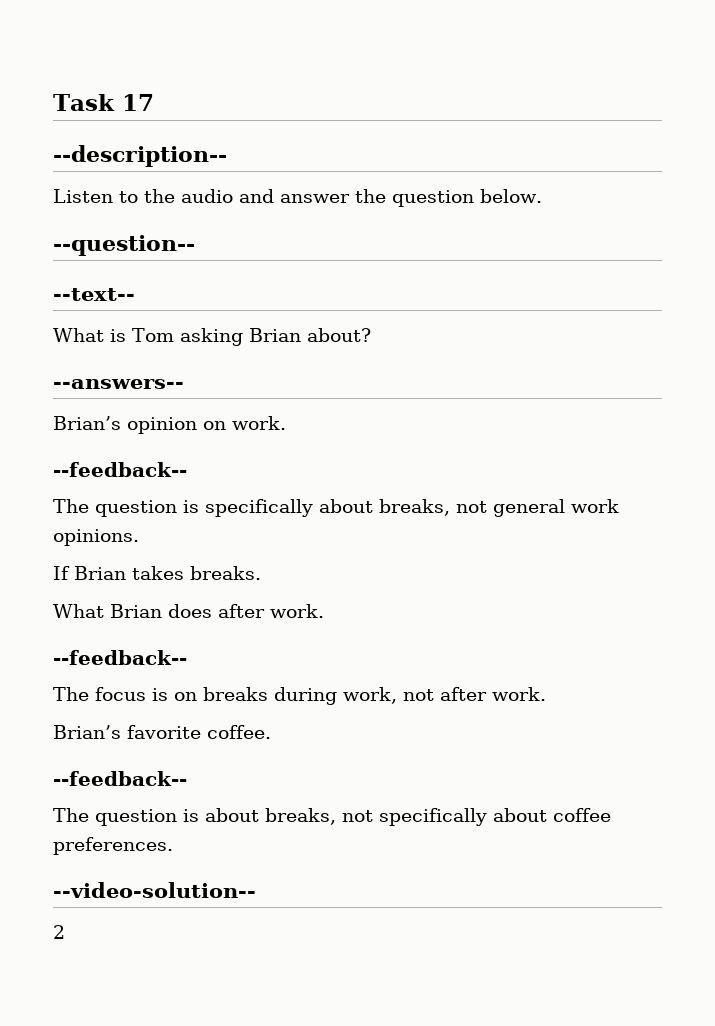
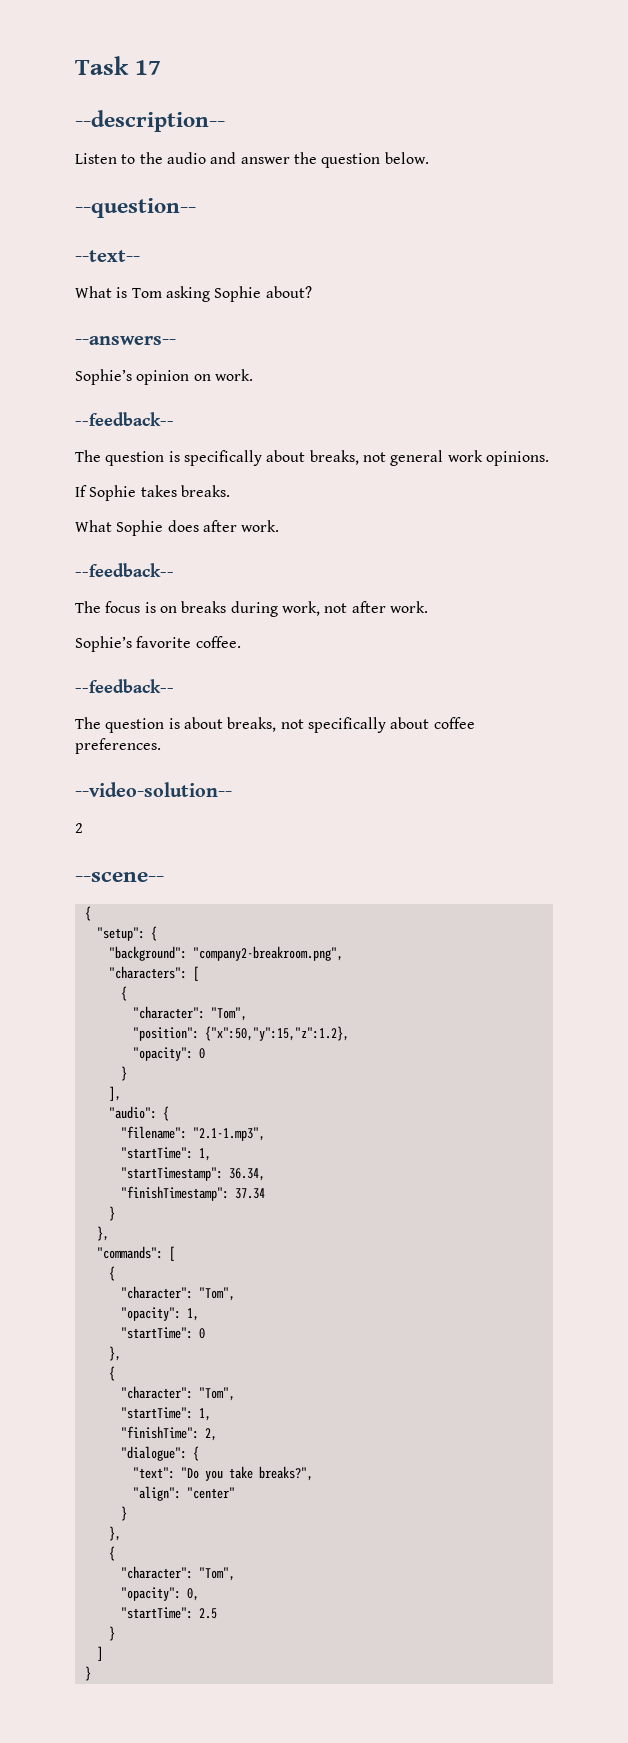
[248,328,301,342] Brian -> [214,286,262,302] Sophie
[53,416,121,430] Brian’s -> [75,369,132,385] Sophie’s
[74,566,126,580] Brian -> [89,485,137,501] Sophie
[110,604,162,618] Brian -> [116,520,164,536] Sophie
[53,725,121,739] Brian’s -> [75,636,132,652] Sophie’s
(65, 932) none -> [75,872,164,882] [84,906,91,921] [96,926,157,941] [108,946,343,961] [108,966,199,981] [120,986,127,1001] [132,1006,247,1021] [132,1026,349,1041] [132,1047,205,1061] [120,1066,127,1081] [108,1086,121,1101] [108,1106,169,1121] [120,1126,265,1141] [120,1147,211,1161] [120,1167,265,1181] [120,1186,265,1201] [108,1206,115,1221] [96,1226,109,1241] [96,1246,175,1261] [108,1266,115,1281] [120,1286,235,1301] [120,1307,199,1321] [120,1327,205,1339] [108,1346,121,1361] [108,1366,115,1381] [120,1386,235,1401] [120,1407,211,1421] [120,1426,217,1441] [120,1446,199,1461] [132,1466,313,1481] [132,1486,235,1501] [120,1506,127,1521] [108,1526,121,1541] [108,1546,115,1561] [120,1566,235,1581] [120,1587,199,1601] [120,1607,217,1619] [108,1626,115,1641] [96,1646,103,1661] [84,1666,91,1681] // --scene-- // { // "setup": { // "background": "company2-breakroom.png", // "characters": [ // { // "character": "Tom", // "position": {"x":50,"y":15,"z":1.2}, // "opacity": 0 // } // ], // "audio": { // "filename": "2.1-1.mp3", // "startTime": 1, // "startTimestamp": 36.34, // "finishTimestamp": 37.34 // } // }, // "commands": [ // { // "character": "Tom", // "opacity": 1, // "startTime": 0 // }, // { // "character": "Tom", // "startTime": 1, // "finishTime": 2, // "dialogue": { // "text": "Do you take breaks?", // "align": "center" // } // }, // { // "character": "Tom", // "opacity": 0, // "startTime": 2.5 // } // ] // }

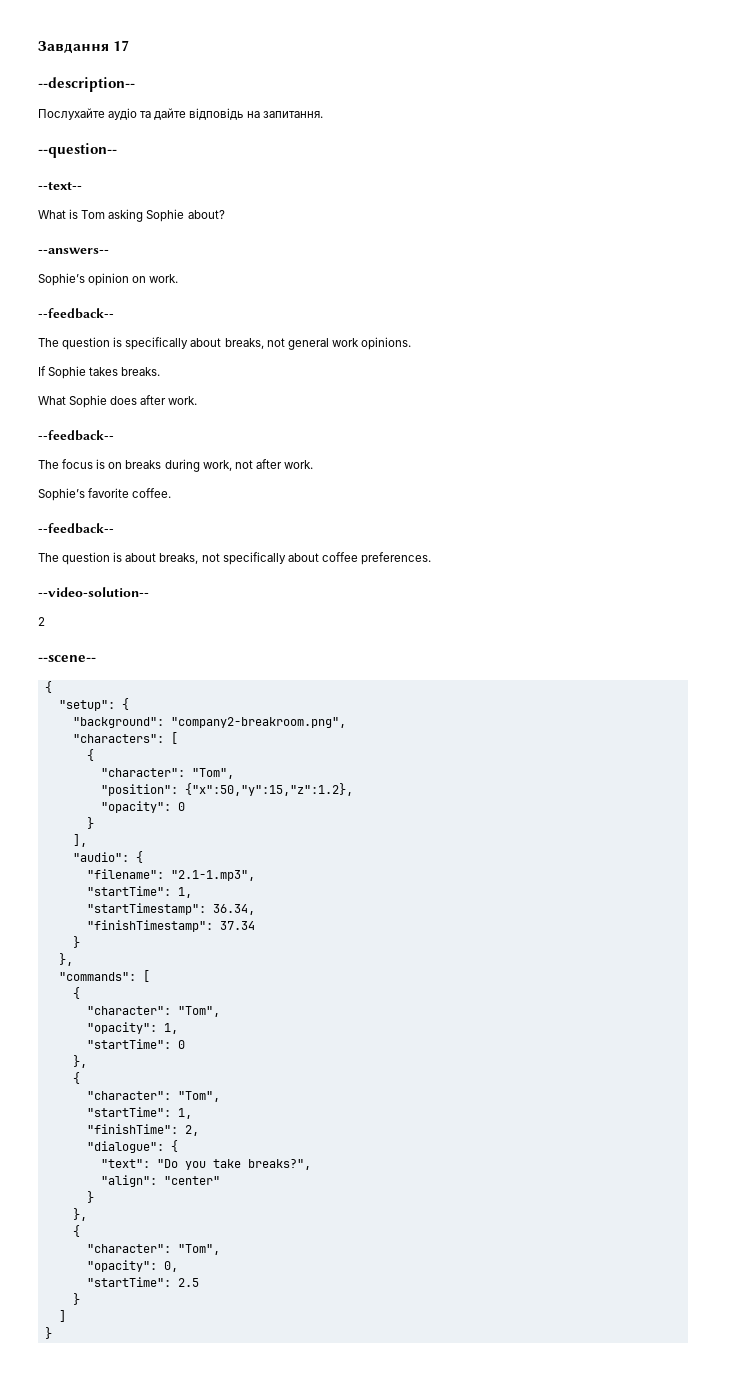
[75,56,129,75] Task -> [38,41,109,53] Завдання
[75,152,429,168] Listen to the audio and answer the question below. -> [38,108,323,120] Послухайте аудіо та дайте відповідь на запитання.

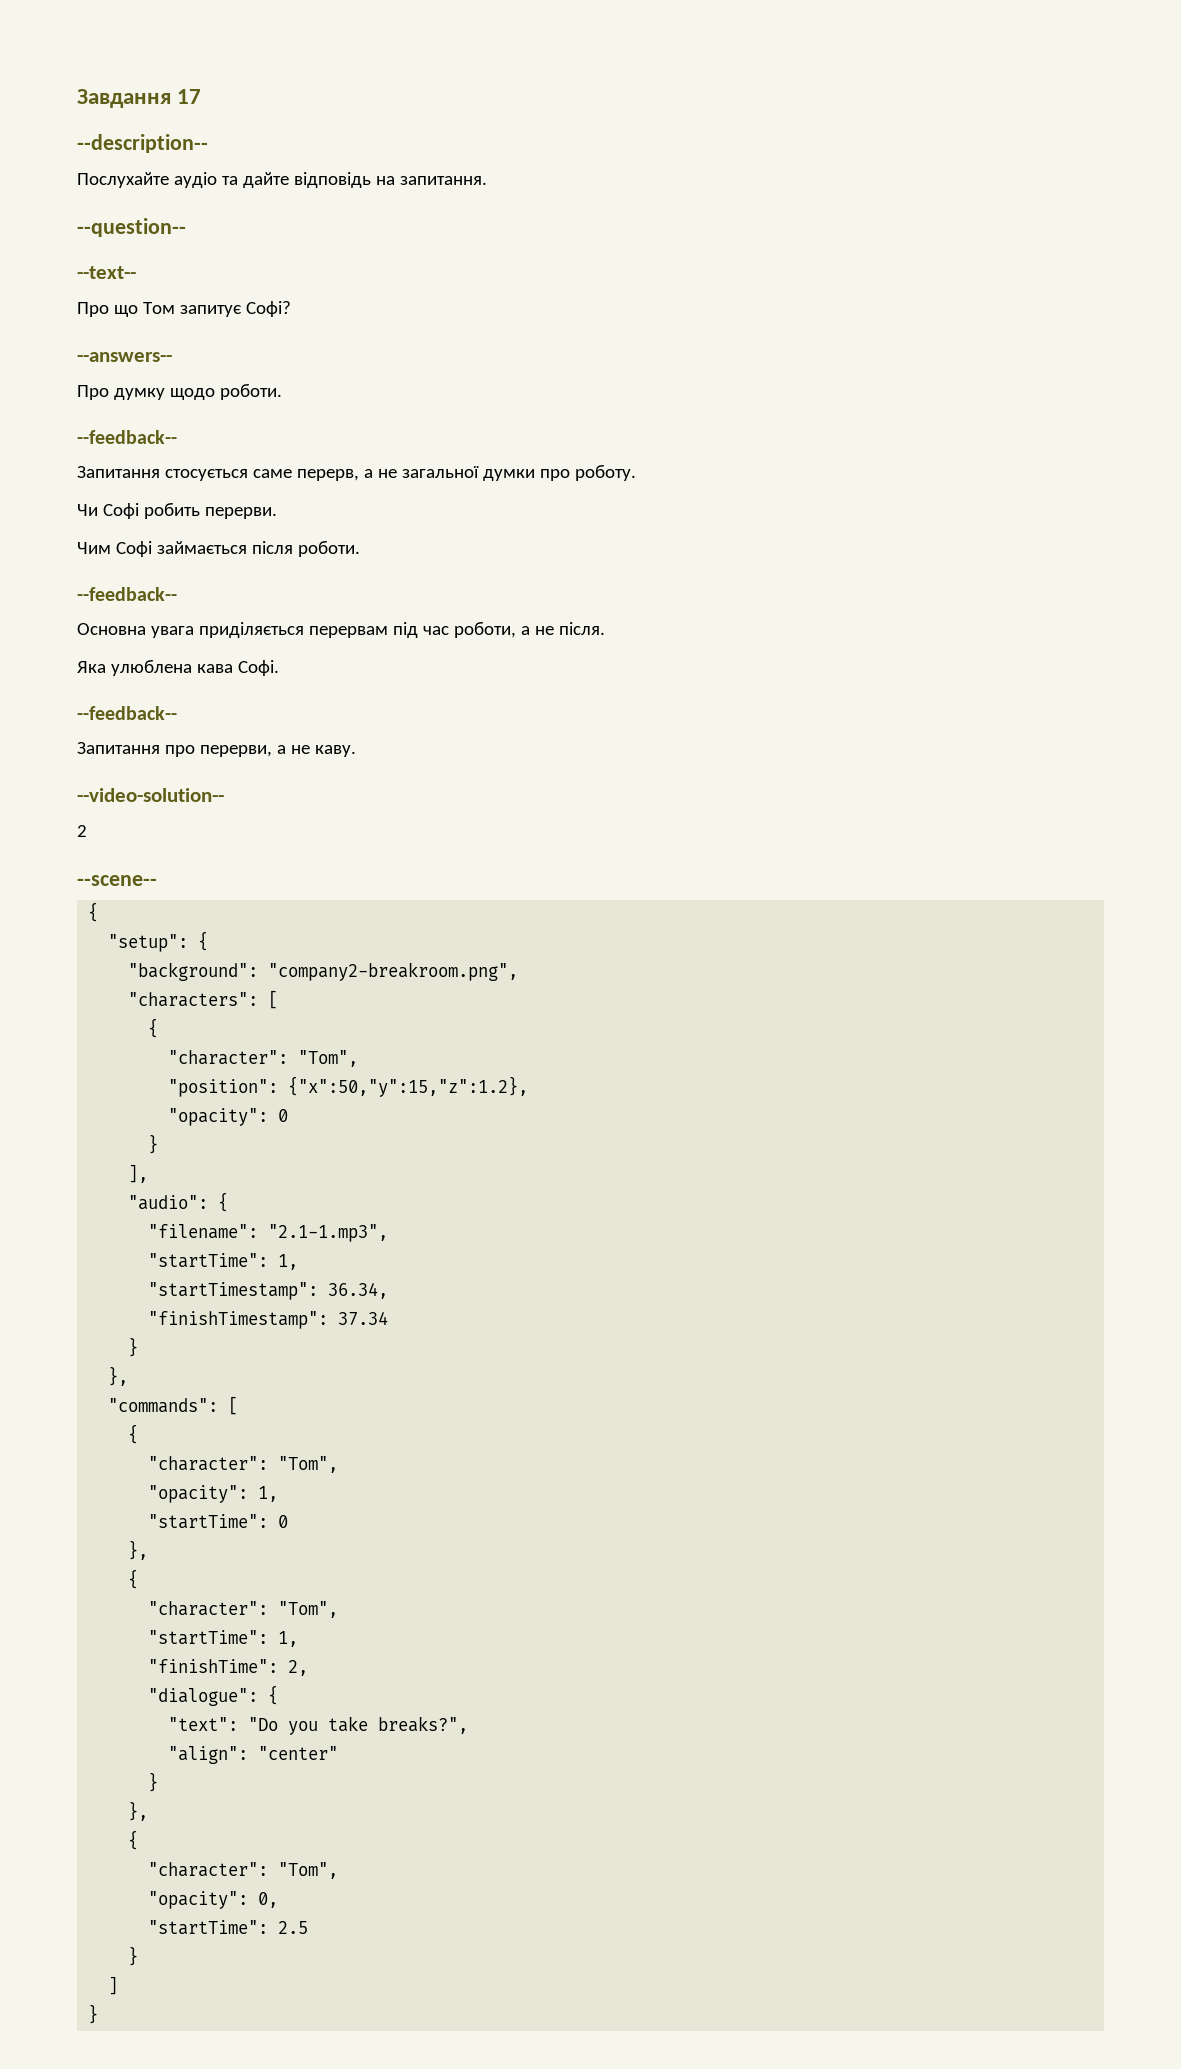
[38,209,225,222] [38,247,109,254] [38,273,179,286] [38,308,114,319] [38,337,411,350] [38,366,161,379] [38,395,198,408] [38,430,114,441] [38,459,313,472] [38,488,172,501] [38,523,114,534] [38,552,431,565] What is Tom asking Sophie about? // --answers-- // Sophie’s opinion on work. // --feedback-- // The question is specifically about breaks, not general work opinions. // If Sophie takes breaks. // What Sophie does after work. // --feedback-- // The focus is on breaks during work, not after work. // Sophie’s favorite coffee. // --feedback-- // The question is about breaks, not specifically about coffee preferences. -> [77,301,291,317] [77,352,172,362] [77,384,282,400] [77,430,177,444] [77,465,636,481] [77,503,277,519] [77,541,360,557] [77,587,177,601] [77,622,605,638] [77,660,279,676] [77,706,177,720] [77,742,356,757] Про що Том запитує Софі? // --answers-- // Про думку щодо роботи. // --feedback-- // Запитання стосується саме перерв, а не загальної думки про роботу. // Чи Софі робить перерви. // Чим Софі займається після роботи. // --feedback-- // Основна увага приділяється перервам під час роботи, а не після. // Яка улюблена кава Софі. // --feedback-- // Запитання про перерви, а не каву.

